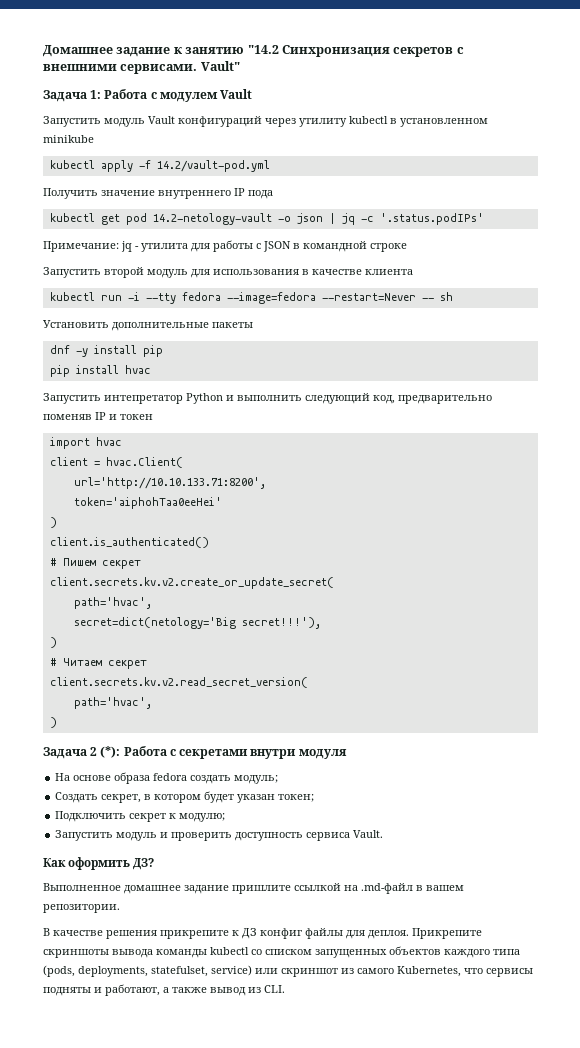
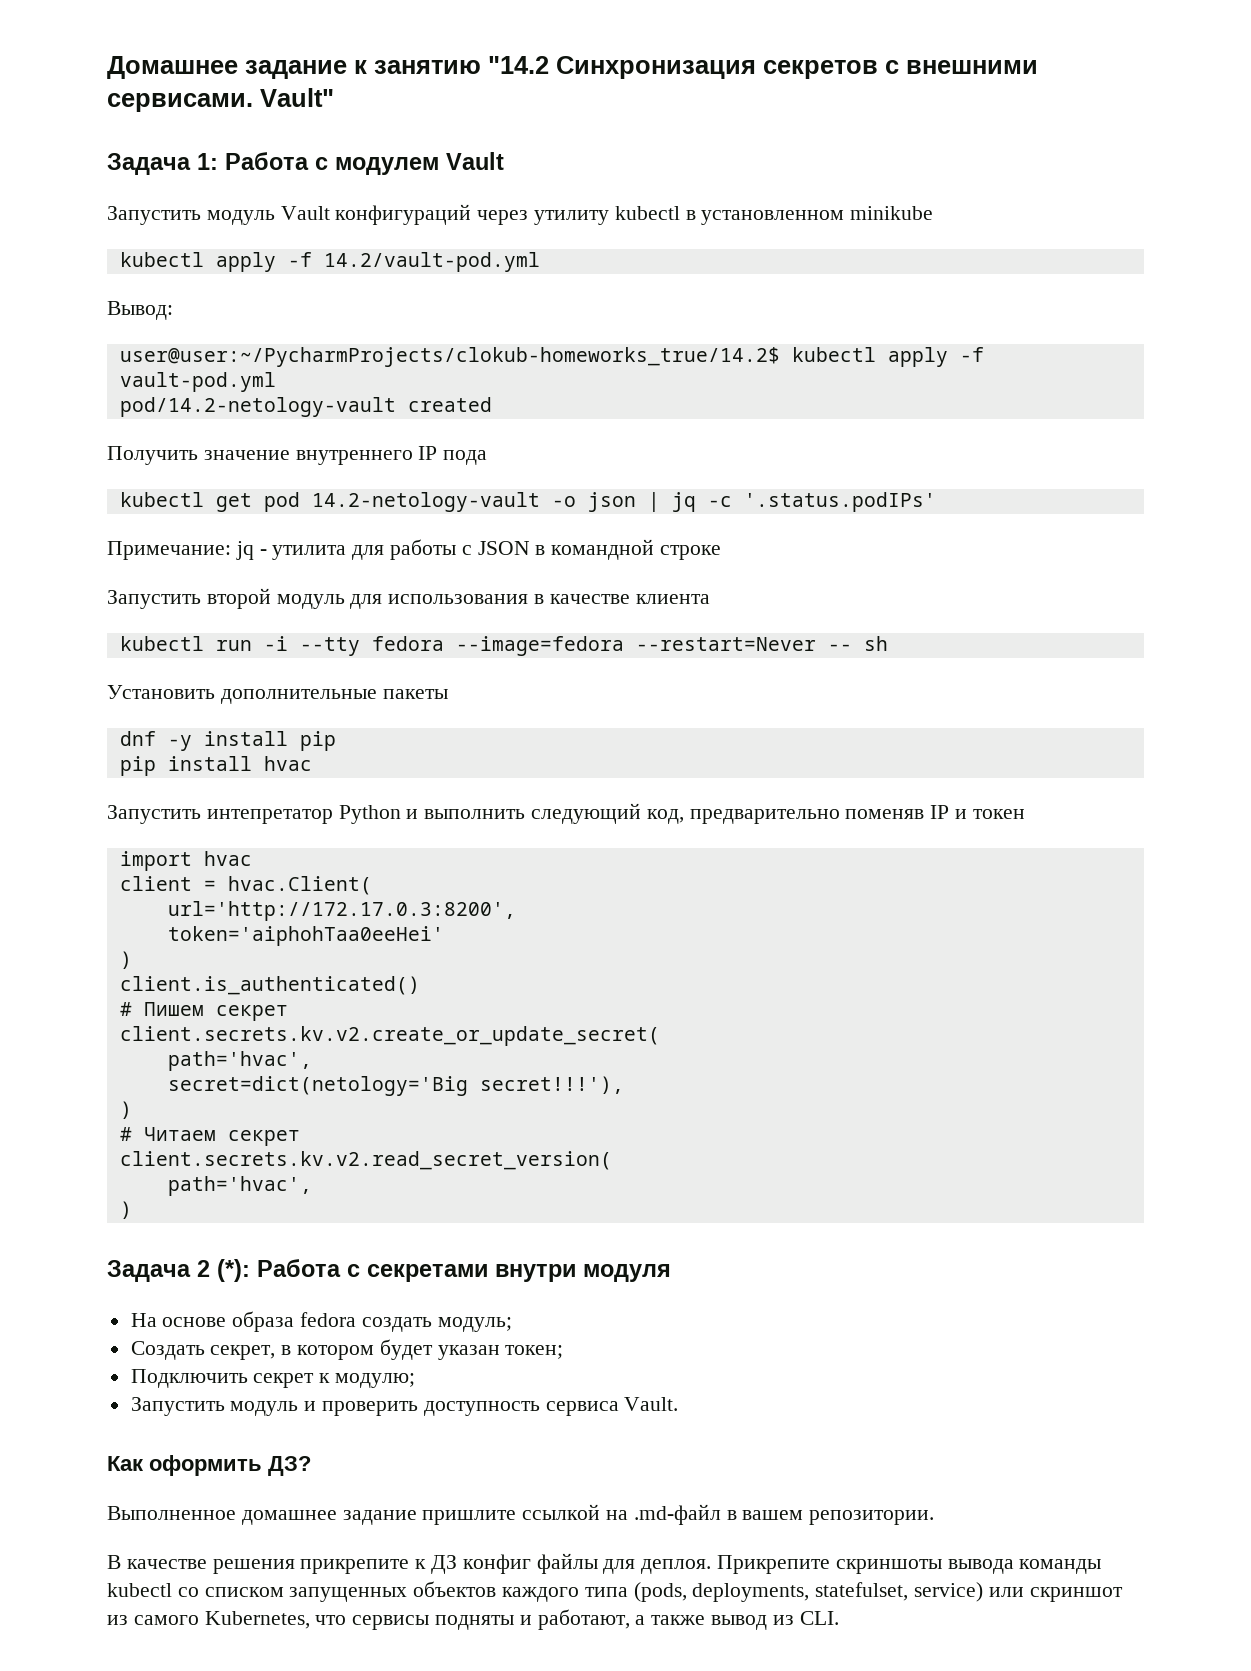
(270, 166) none -> [107,301,173,320] [119,347,984,367] [119,372,276,392] [119,397,492,417] // Вывод: // user@user:~/PycharmProjects/clokub-homeworks_true/14.2$ kubectl apply -f vault-pod.yml // pod/14.2-netology-vault created
[73,477,266,489] url='http://10.10.133.71:8200', -> [167,901,516,921] url='http://172.17.0.3:8200',

